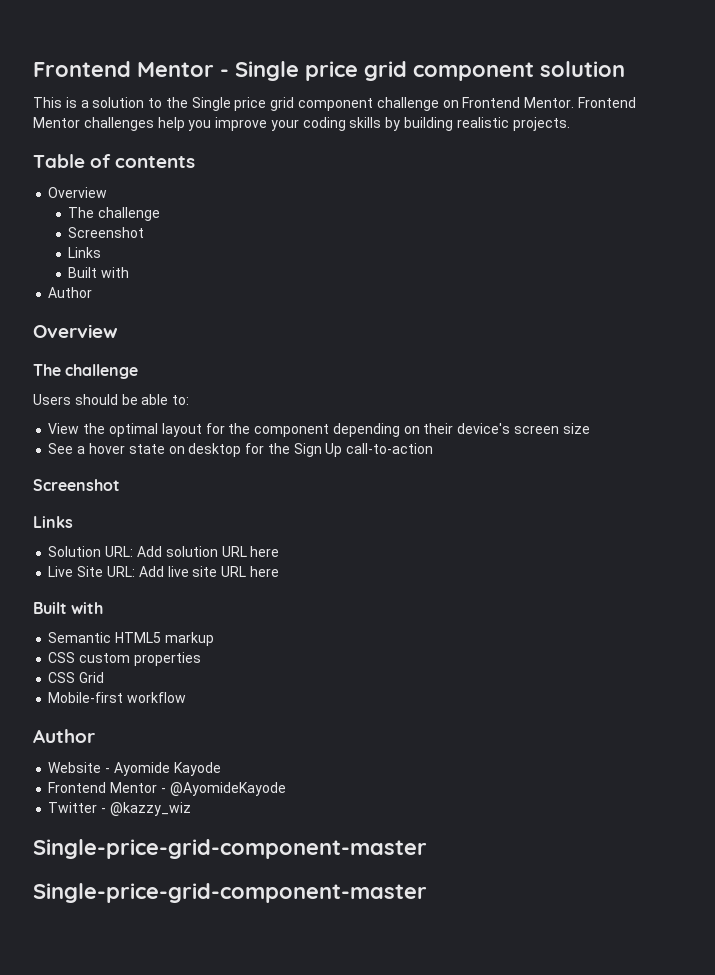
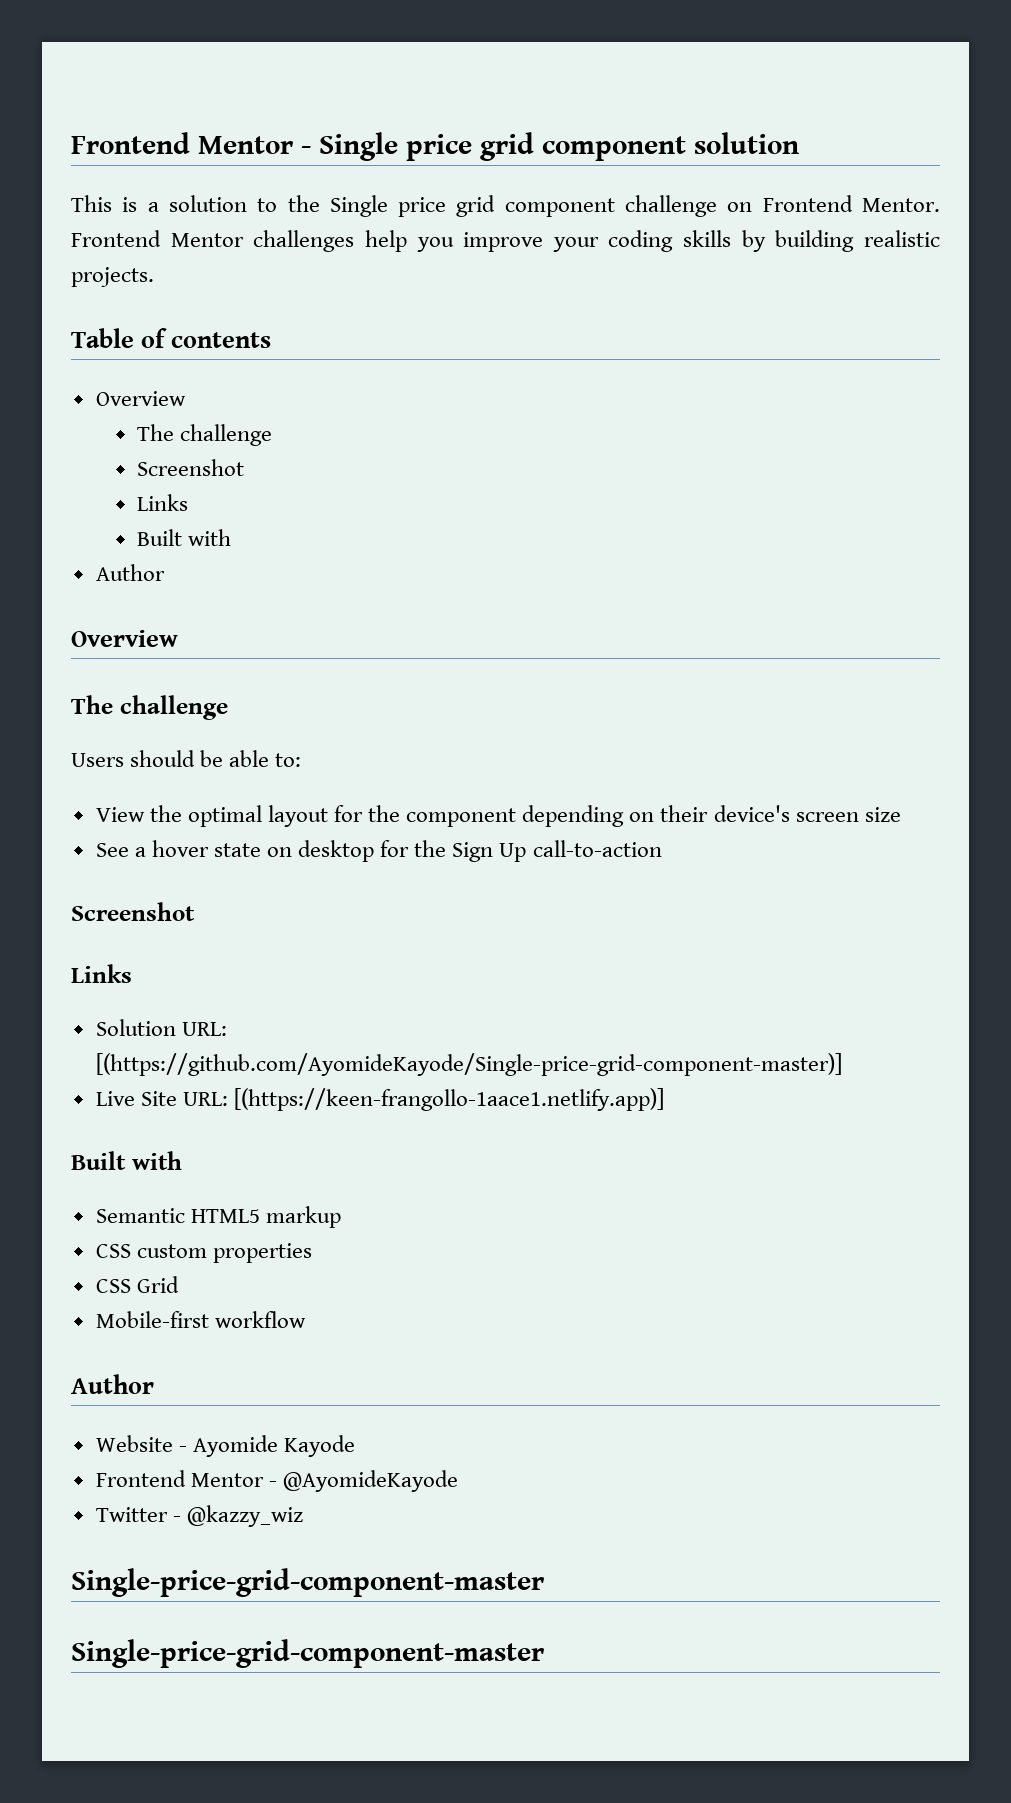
[136,546,280,557] Add solution URL here -> [95,1053,842,1076] [(https://github.com/AyomideKayode/Single-price-grid-component-master)]
[138,566,279,577] Add live site URL here -> [233,1088,664,1111] [(https://keen-frangollo-1aace1.netlify.app)]

